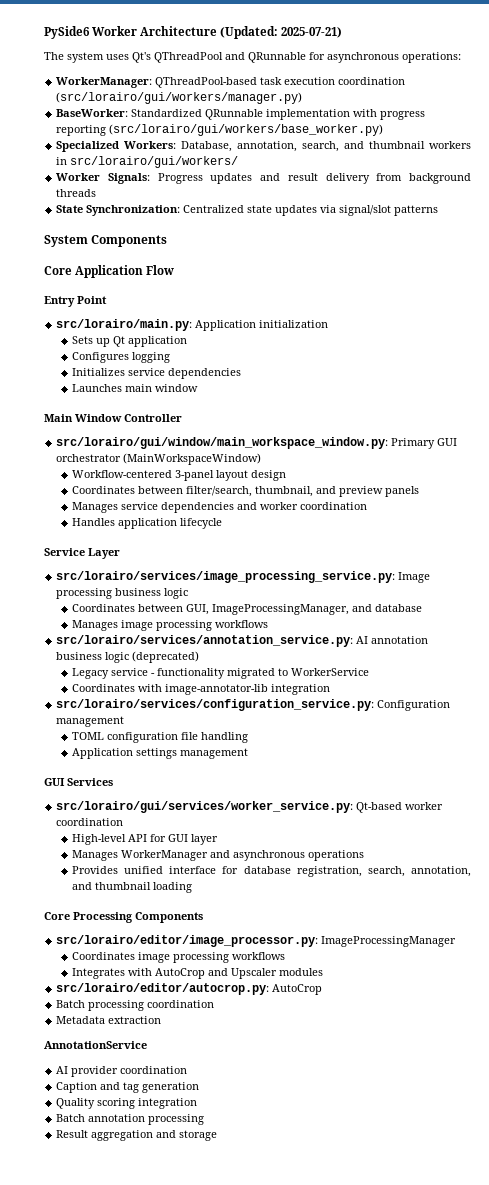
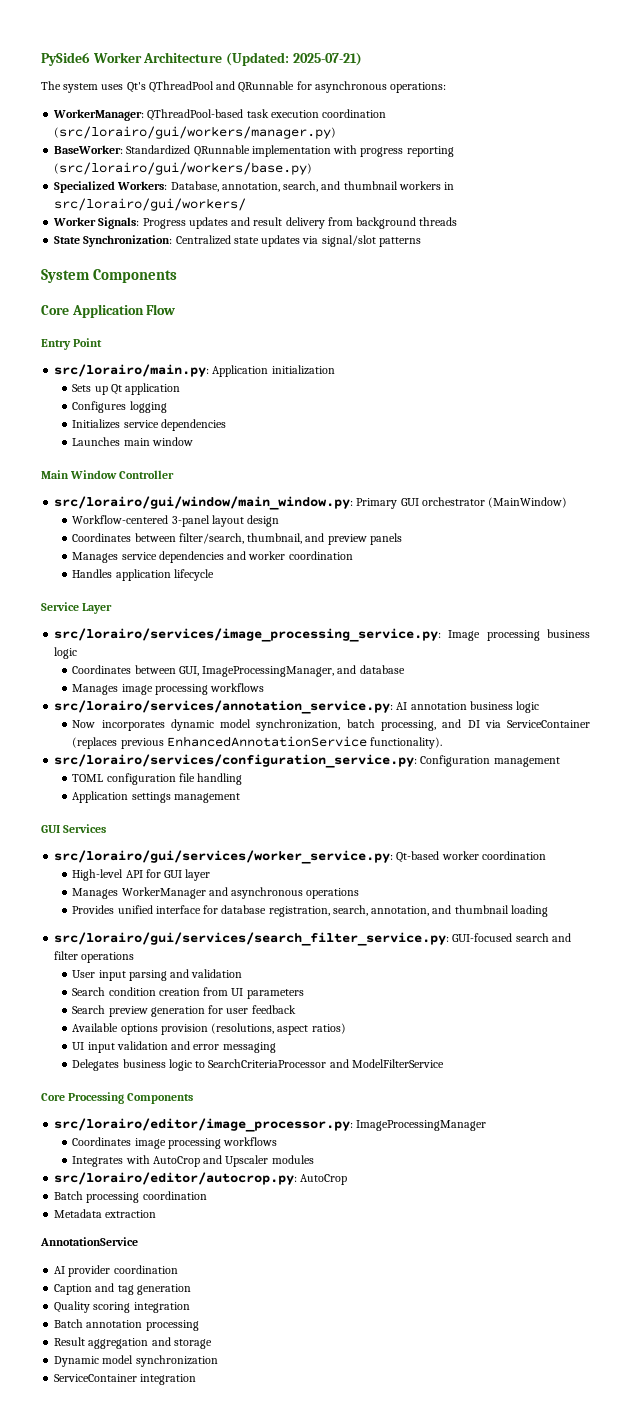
[109,124,384,136] (src/lorairo/gui/workers/base_worker.py) -> [54,162,313,175] (src/lorairo/gui/workers/base.py)
[56,437,389,449] src/lorairo/gui/window/main_workspace_window.py: -> [54,496,354,510] src/lorairo/gui/window/main_window.py:
[123,453,262,465] (MainWorkspaceWindow) -> [488,497,568,508] (MainWindow)
[132,651,200,663] [72,668,370,679] [72,684,331,695] (deprecated) // Legacy service - functionality migrated to WorkerService // Coordinates with image-annotator-lib integration -> [72,719,590,731] [72,736,443,749] // Now incorporates dynamic model synchronization, batch processing, and DI via ServiceContainer (replaces previous EnhancedAnnotationService functionality).
(193, 887) none -> [54,932,571,946] [54,951,135,963] [72,969,243,981] [72,987,304,999] [72,1005,296,1017] [72,1023,346,1035] [72,1041,276,1053] [72,1059,444,1071] // src/lorairo/gui/services/search_filter_service.py: GUI-focused search and filter operations // User input parsing and validation // Search condition creation from UI parameters // Search preview generation for user feedback // Available options provision (resolutions, aspect ratios) // UI input validation and error messaging // Delegates business logic to SearchCriteriaProcessor and ModelFilterService
(218, 1135) none -> [54,1355,218,1367] [54,1374,197,1385] // Dynamic model synchronization // ServiceContainer integration

